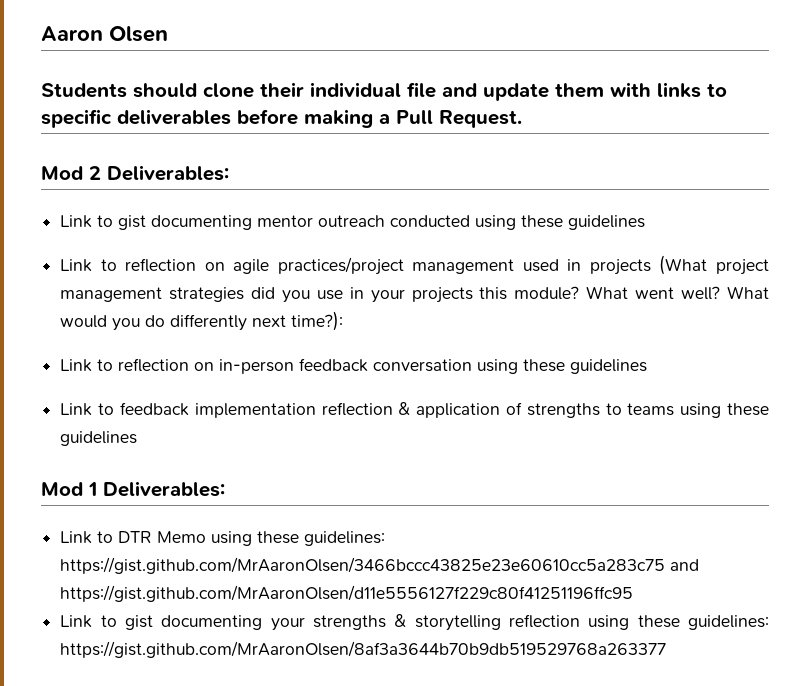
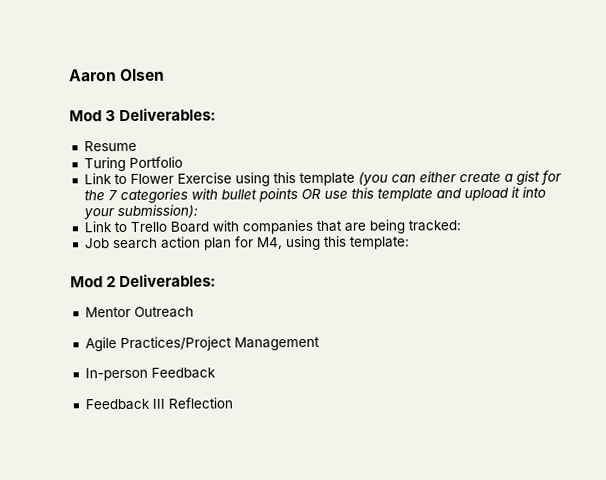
[41,82,727,101] [41,109,522,128] [41,165,229,181] [60,215,646,230] [60,255,769,275] [60,286,769,303] [60,311,344,331] [60,358,648,374] [60,402,769,418] [60,431,138,446] [41,481,225,497] [60,531,386,546] [60,557,700,574] [60,585,634,602] [60,614,769,631] [60,641,667,658] Students should clone their individual file and update them with links to specific deliverables before making a Pull Request. // Mod 2 Deliverables: // Link to gist documenting mentor outreach conducted using these guidelines // Link to reflection on agile practices/project management used in projects (What project management strategies did you use in your projects this module? What went well? What would you do differently next time?): // Link to reflection on in-person feedback conversation using these guidelines // Link to feedback implementation reflection & application of strengths to teams using these guidelines // Mod 1 Deliverables: // Link to DTR Memo using these guidelines: https://gist.github.com/MrAaronOlsen/3466bccc43825e23e60610cc5a283c75 and https://gist.github.com/MrAaronOlsen/d11e5556127f229c80f41251196ffc95 // Link to gist documenting your strengths & storytelling reflection using these guidelines: https://gist.github.com/MrAaronOlsen/8af3a3644b70b9db519529768a263377 -> [69,107,217,122] [83,140,137,152] [83,156,183,172] [83,170,562,187] [83,186,546,204] [82,204,198,220] [83,219,461,235] [83,235,410,251] [70,273,217,288] [84,306,194,318] [84,336,320,352] [84,367,216,382] [84,397,233,411] Mod 3 Deliverables: // Resume // Turing Portfolio // Link to Flower Exercise using this template (you can either create a gist for the 7 categories with bullet points OR use this template and upload it into your submission): // Link to Trello Board with companies that are being tracked: // Job search action plan for M4, using this template: // Mod 2 Deliverables: // Mentor Outreach // Agile Practices/Project Management // In-person Feedback // Feedback III Reflection

